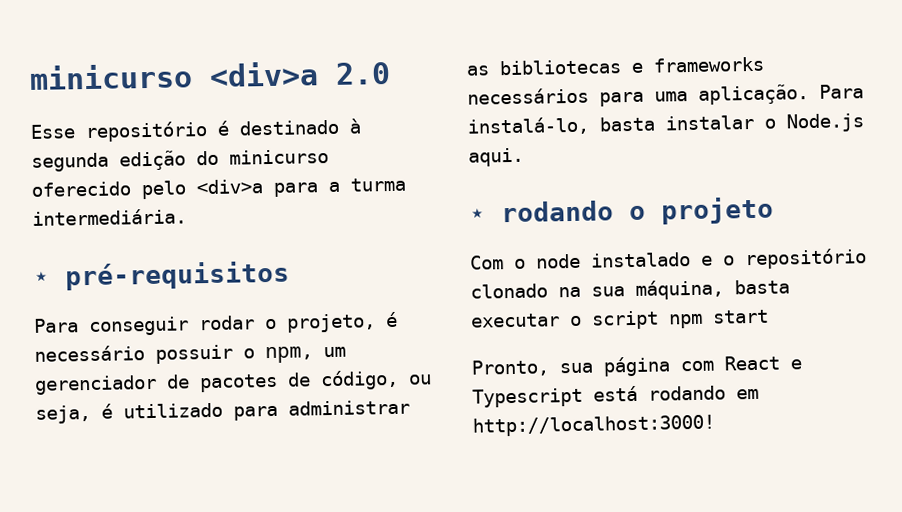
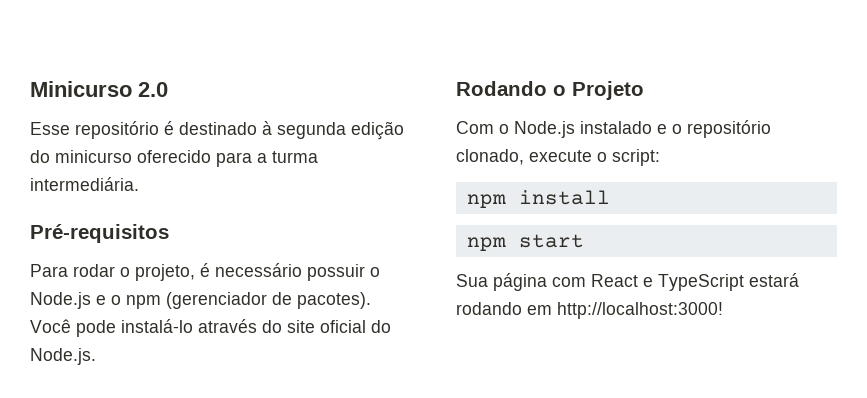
[29,61,319,90] minicurso <div>a -> [30,81,132,97] Minicurso
[141,179,263,200] pelo <div>a -> (211, 156) none
[33,260,290,291] [33,316,189,337] ⋆ pré-requisitos // Para conseguir -> [30,224,169,243] [30,264,68,277] Pré-requisitos // Para
[265,346,346,364] [34,369,432,395] [35,399,410,424] [466,56,764,76] [467,84,864,107] [467,113,864,136] [468,147,524,167] [469,196,774,225] npm, um gerenciador de pacotes de código, ou seja, é utilizado para administrar as bibliotecas e frameworks necessários para uma aplicação. Para instalá-lo, basta instalar o Node.js aqui. // ⋆ rodando o projeto -> [30,292,371,309] [30,319,391,337] [30,348,96,365] [456,81,644,100] Node.js e o npm (gerenciador de pacotes). Você pode instalá-lo através do site oficial do Node.js. // Rodando o Projeto
[535,253,581,269] node -> [514,121,575,138] Node.js
[470,279,790,300] [470,310,659,330] clonado na sua máquina, basta executar o script -> [456,149,660,166] [466,190,610,208] clonado, execute o script: // npm install //
[471,359,593,377] Pronto, sua -> [456,274,488,287] Sua
[472,385,638,408] Typescript está -> [658,273,799,291] TypeScript estará

